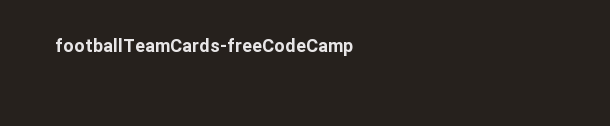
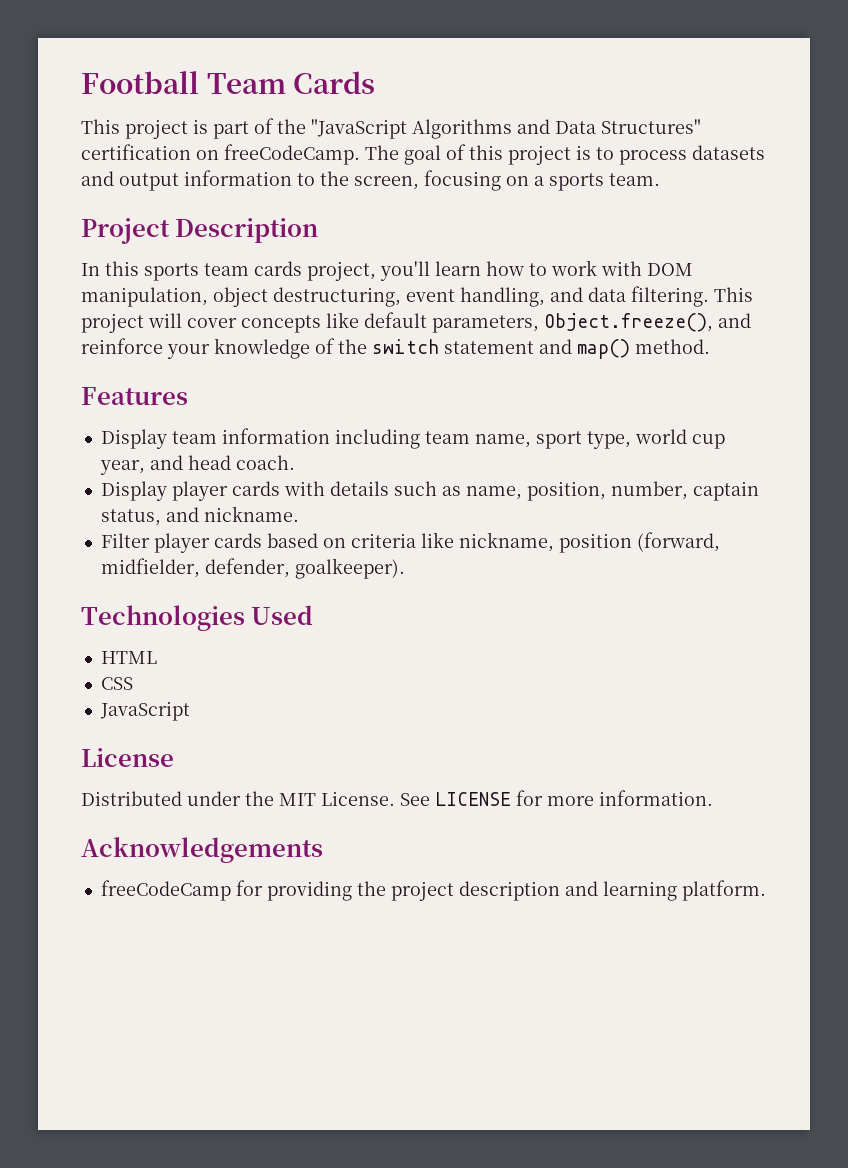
[55,38,353,56] footballTeamCards-freeCodeCamp -> [81,71,376,94] [81,118,701,139] [81,144,765,165] [81,170,660,191] [81,218,319,244] [81,260,693,281] [81,286,753,307] [81,312,751,333] [81,338,710,359] [81,387,188,405] [100,428,725,449] [99,455,295,475] [100,481,759,501] [100,506,299,526] [100,532,720,553] [100,558,405,579] [81,605,314,631] [100,651,157,664] [100,677,133,690] [99,701,190,721] [81,748,174,767] [81,790,713,806] [81,837,323,863] [100,880,766,901] Football Team Cards // This project is part of the "JavaScript Algorithms and Data Structures" certification on freeCodeCamp. The goal of this project is to process datasets and output information to the screen, focusing on a sports team. // Project Description // In this sports team cards project, you'll learn how to work with DOM manipulation, object destructuring, event handling, and data filtering. This project will cover concepts like default parameters, Object.freeze(), and reinforce your knowledge of the switch statement and map() method. // Features // Display team information including team name, sport type, world cup year, and head coach. // Display player cards with details such as name, position, number, captain status, and nickname. // Filter player cards based on criteria like nickname, position (forward, midfielder, defender, goalkeeper). // Technologies Used // HTML // CSS // JavaScript // License // Distributed under the MIT License. See LICENSE for more information. // Acknowledgements // freeCodeCamp for providing the project description and learning platform.

